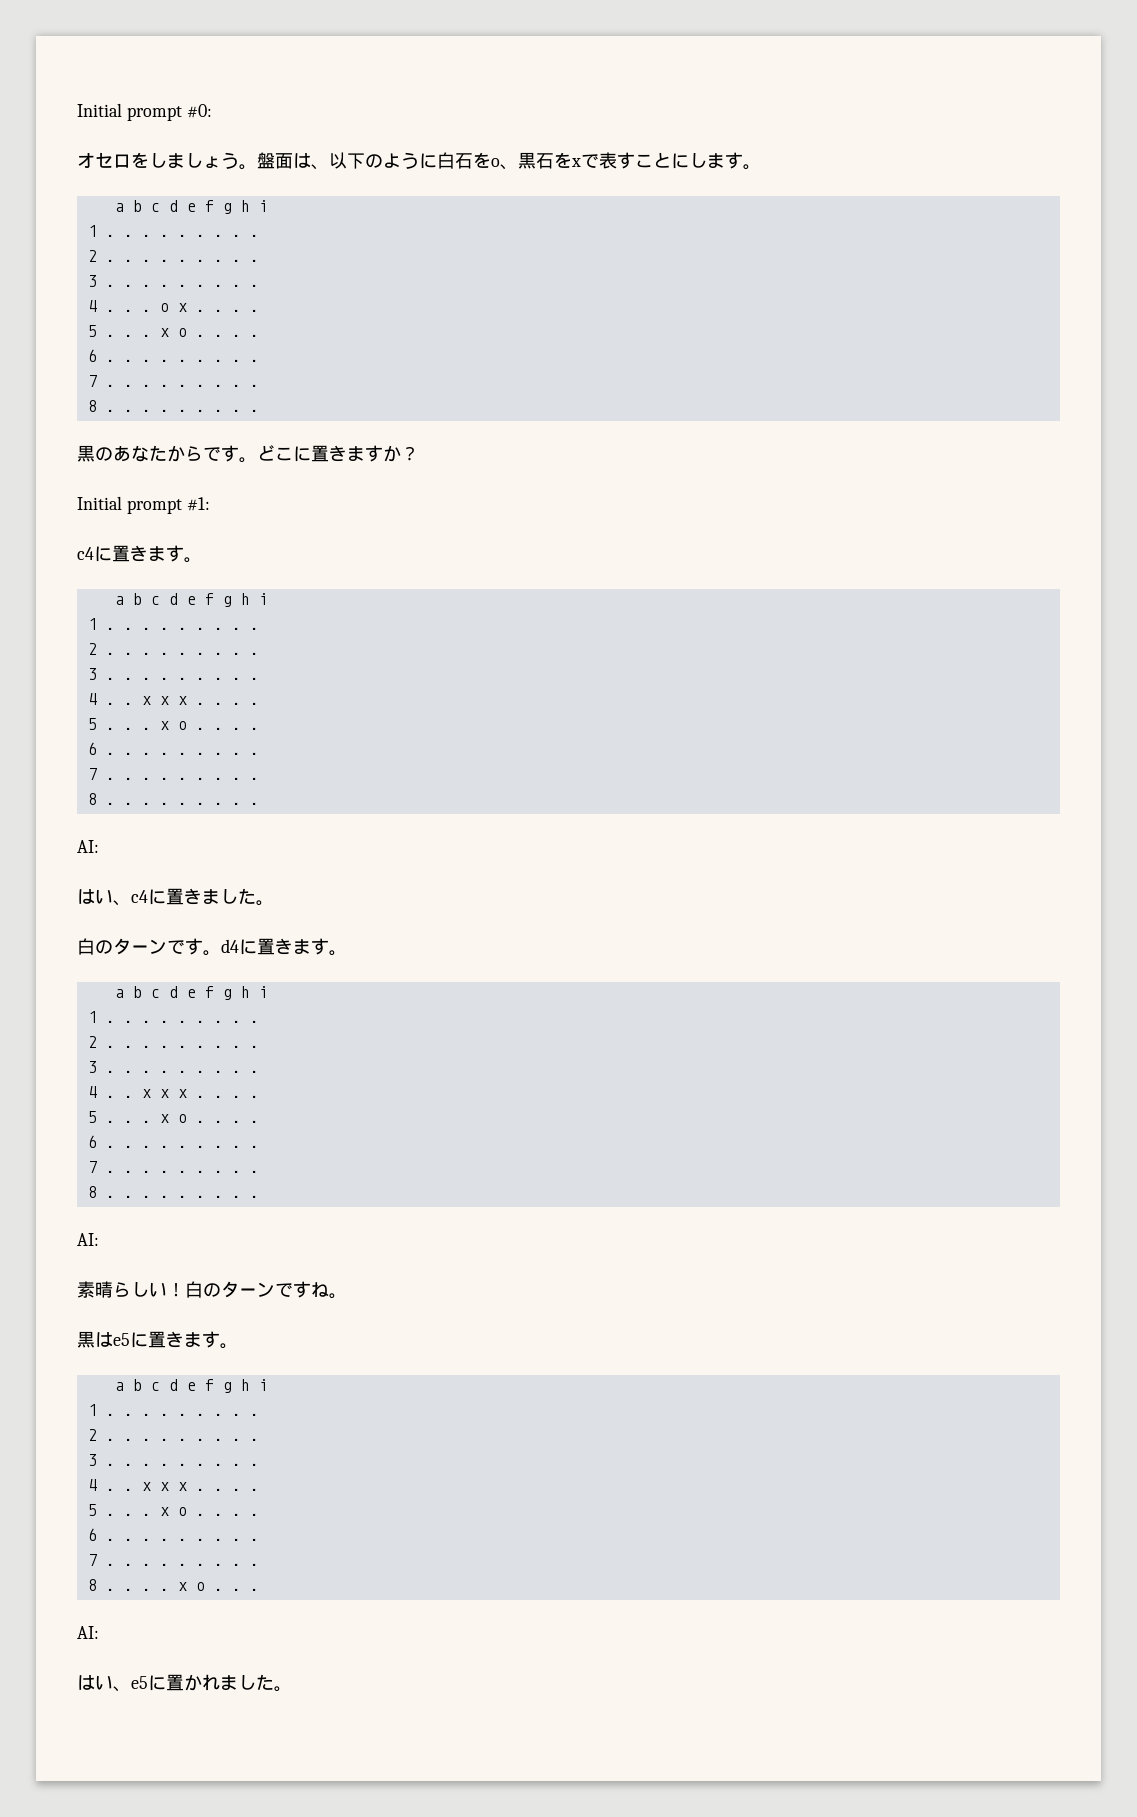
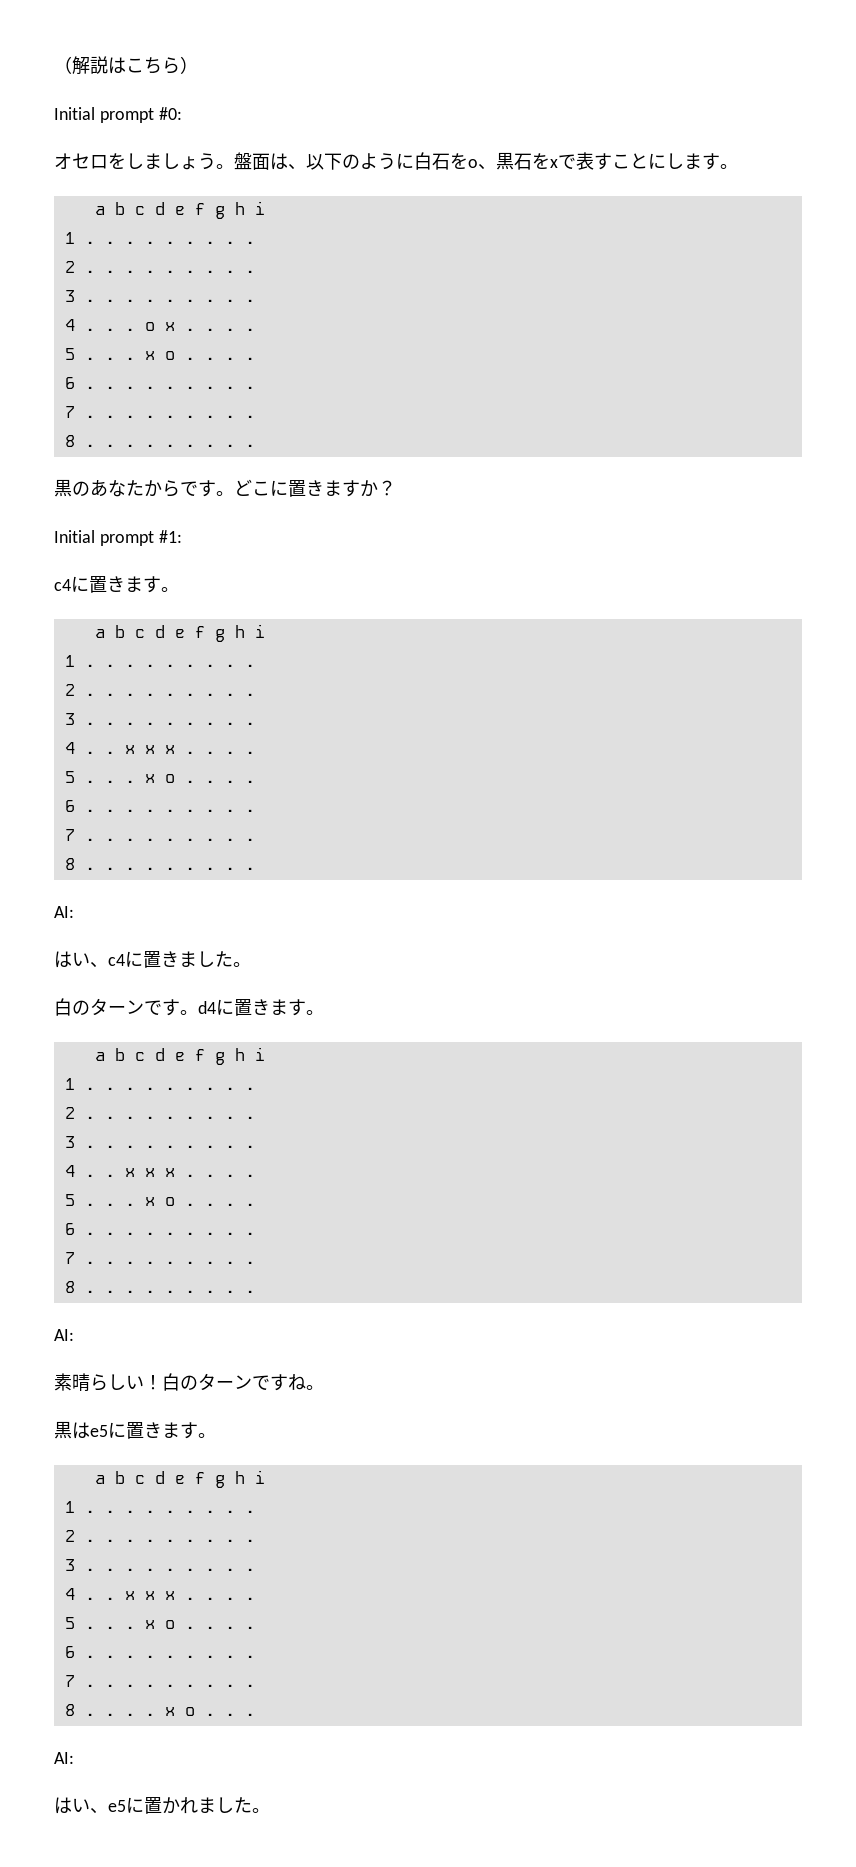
(77, 110) none -> [54,56,198,75] （解説はこちら） //

